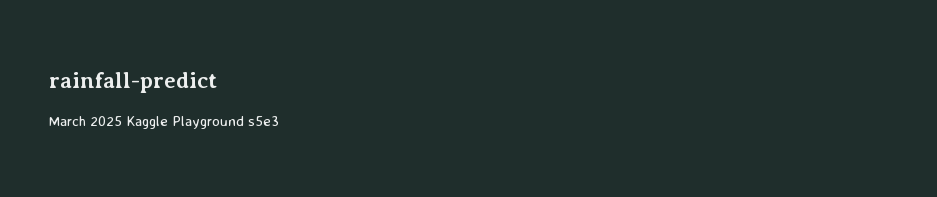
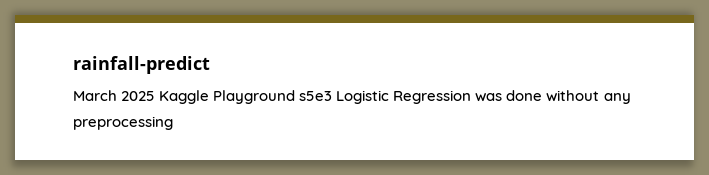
(279, 121) none -> [336,90,631,104] [73,116,173,130] Logistic Regression was done without any preprocessing

